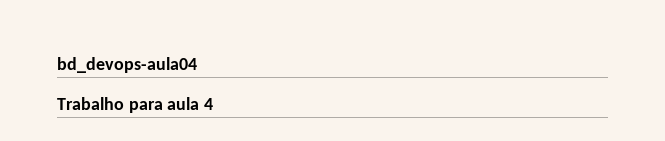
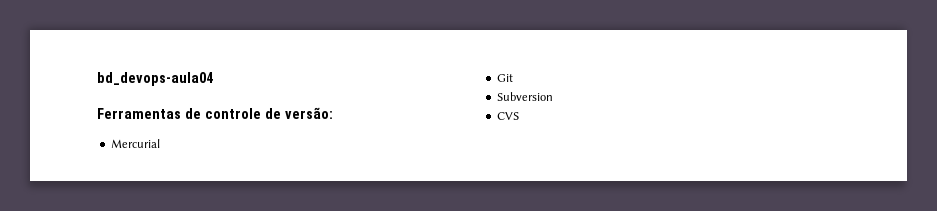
[57,97,214,113] Trabalho para aula 4 -> [97,107,333,119] [110,139,160,148] [496,74,513,82] [496,92,553,101] [496,112,519,120] Ferramentas de controle de versão: // Mercurial // Git // Subversion // CVS

